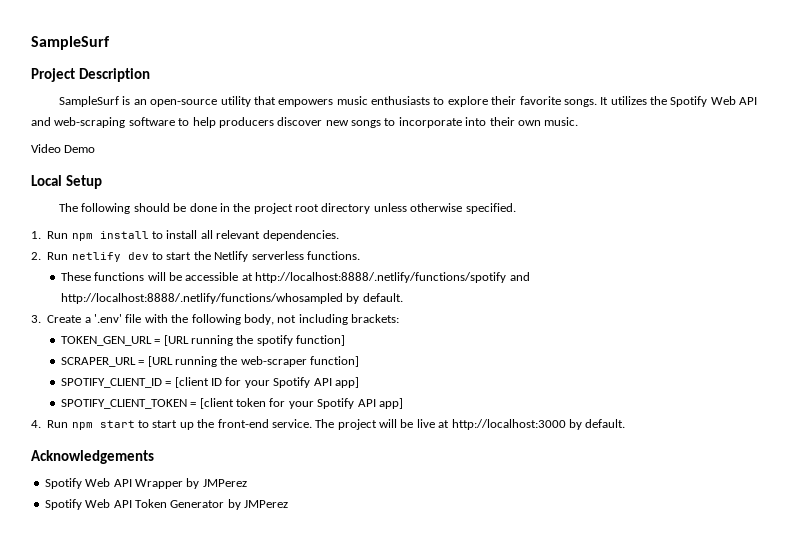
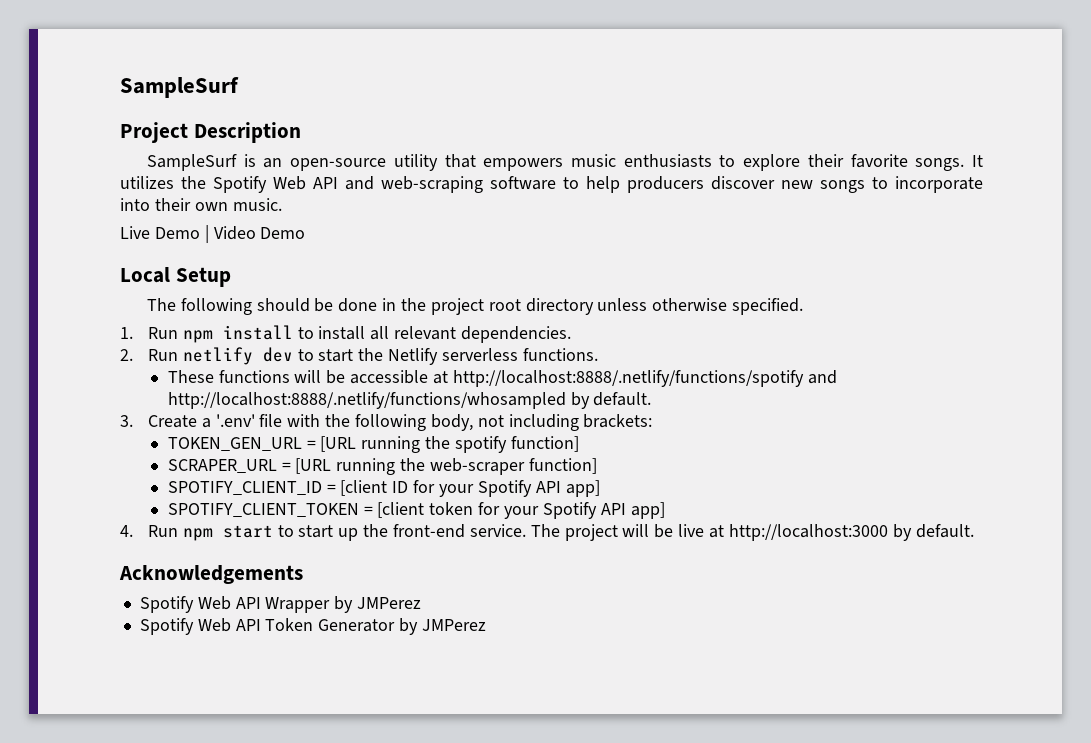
(579, 121) none -> [120,225,209,244] Live Demo |

